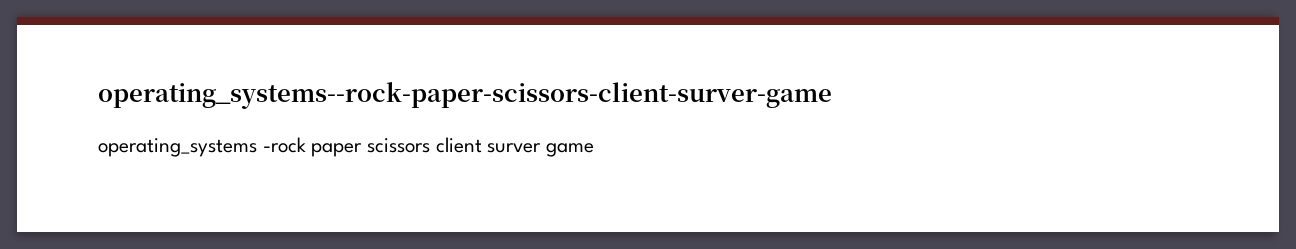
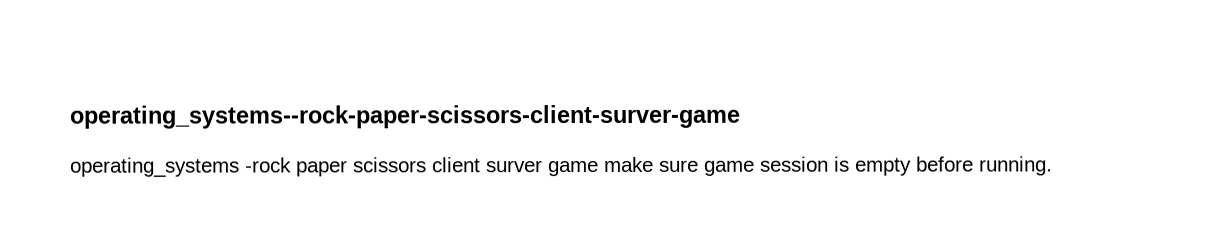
(595, 150) none -> [604,156,1053,176] make sure game session is empty before running.

